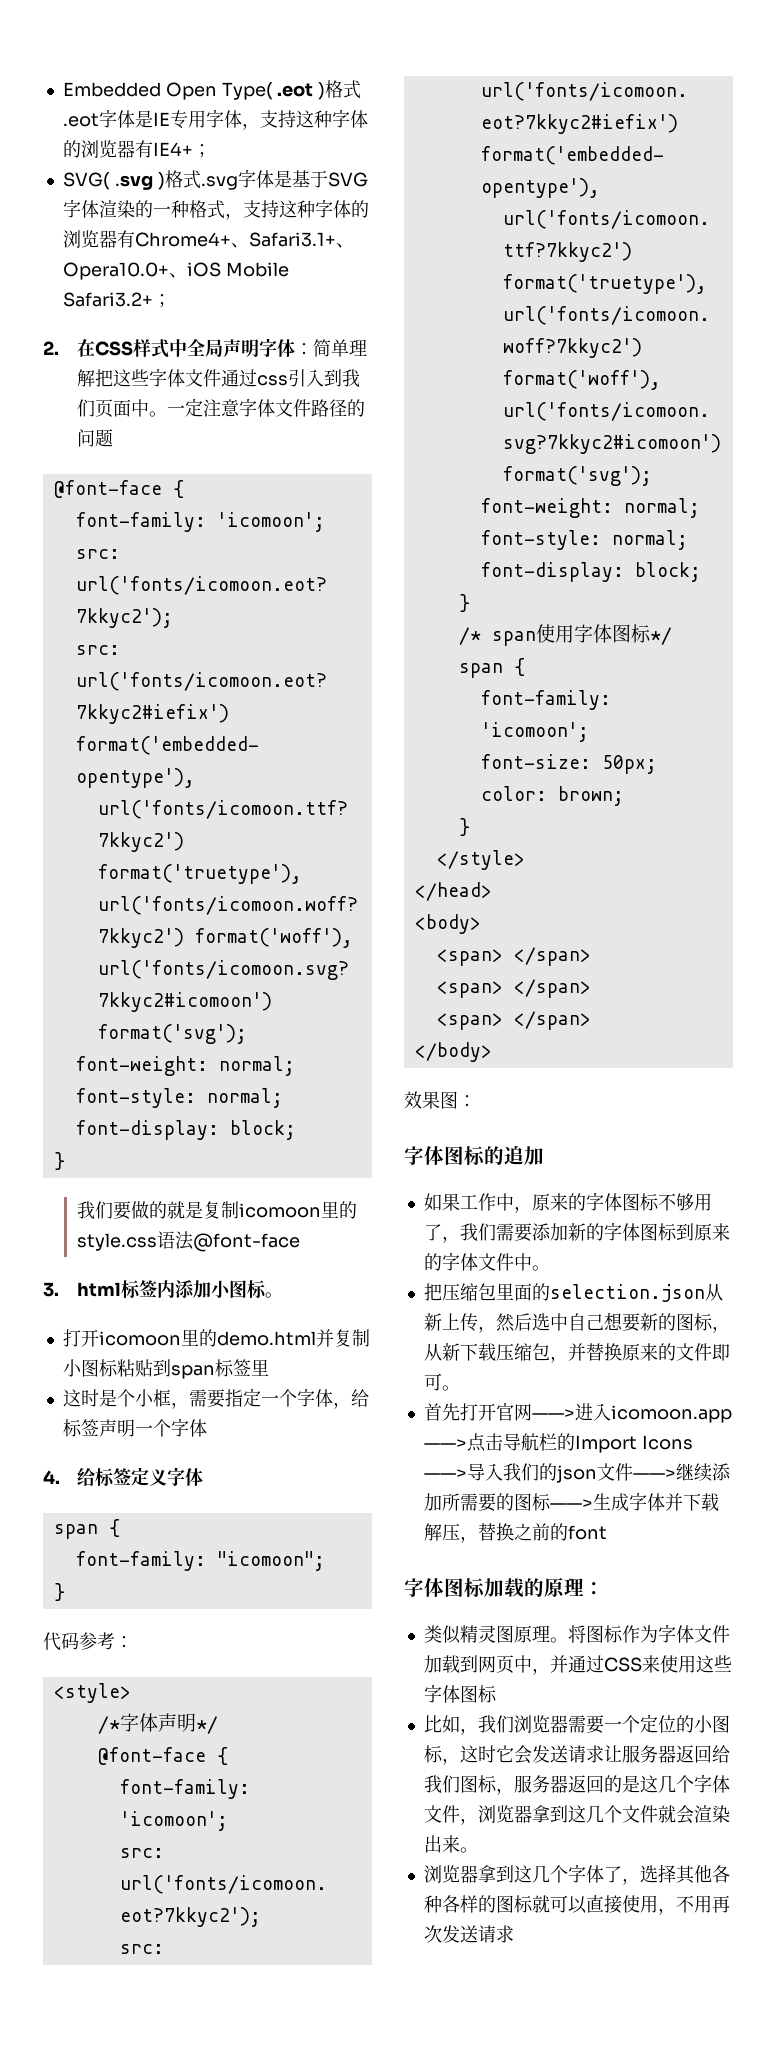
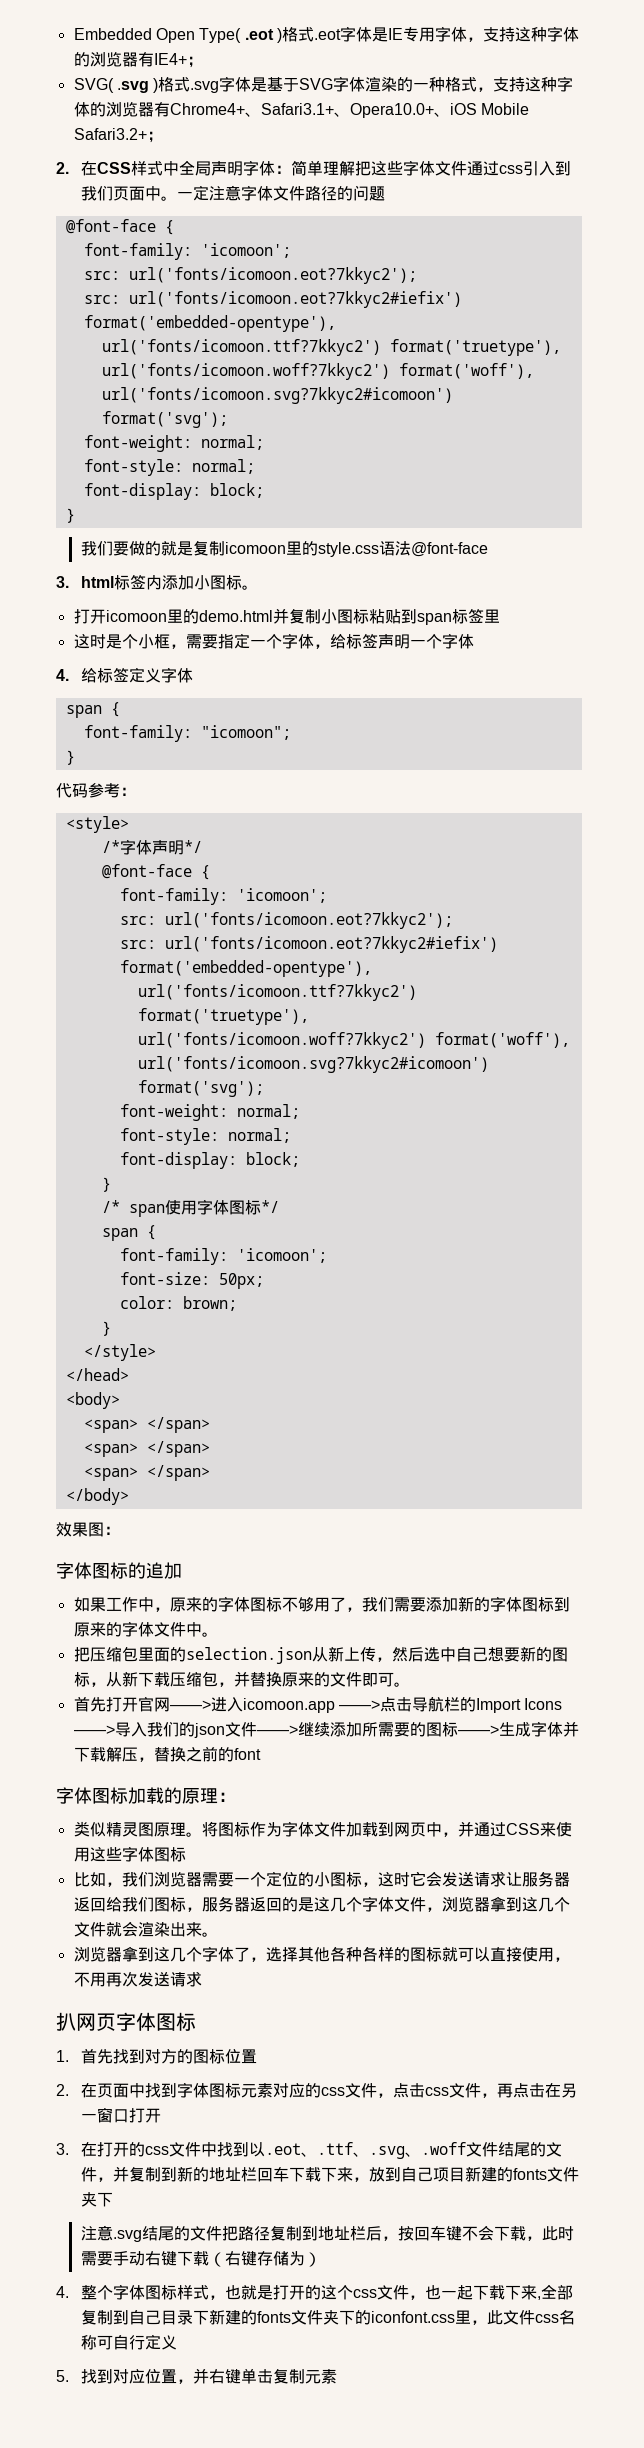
(514, 1934) none -> [56,2012,196,2031] [56,2049,257,2064] [56,2082,577,2098] [80,2107,161,2123] [56,2142,562,2159] [80,2166,579,2182] [80,2192,113,2207] [80,2225,574,2242] [80,2251,321,2267] [56,2284,573,2300] [80,2309,575,2325] [80,2334,177,2350] [56,2368,337,2384] // 扒网页字体图标 // 1.首先找到对方的图标位置 // 2.在页面中找到字体图标元素对应的css文件，点击css文件，再点击在另一窗口打开 // 3.在打开的css文件中找到以.eot、.ttf、.svg、.woff文件结尾的文件，并复制到新的地址栏回车下载下来，放到自己项目新建的fonts文件夹下 // 注意.svg结尾的文件把路径复制到地址栏后，按回车键不会下载，此时需要手动右键下载（右键存储为） // 4.整个字体图标样式，也就是打开的这个css文件，也一起下载下来,全部复制到自己目录下新建的fonts文件夹下的iconfont.css里，此文件css名称可自行定义 // 5.找到对应位置，并右键单击复制元素

